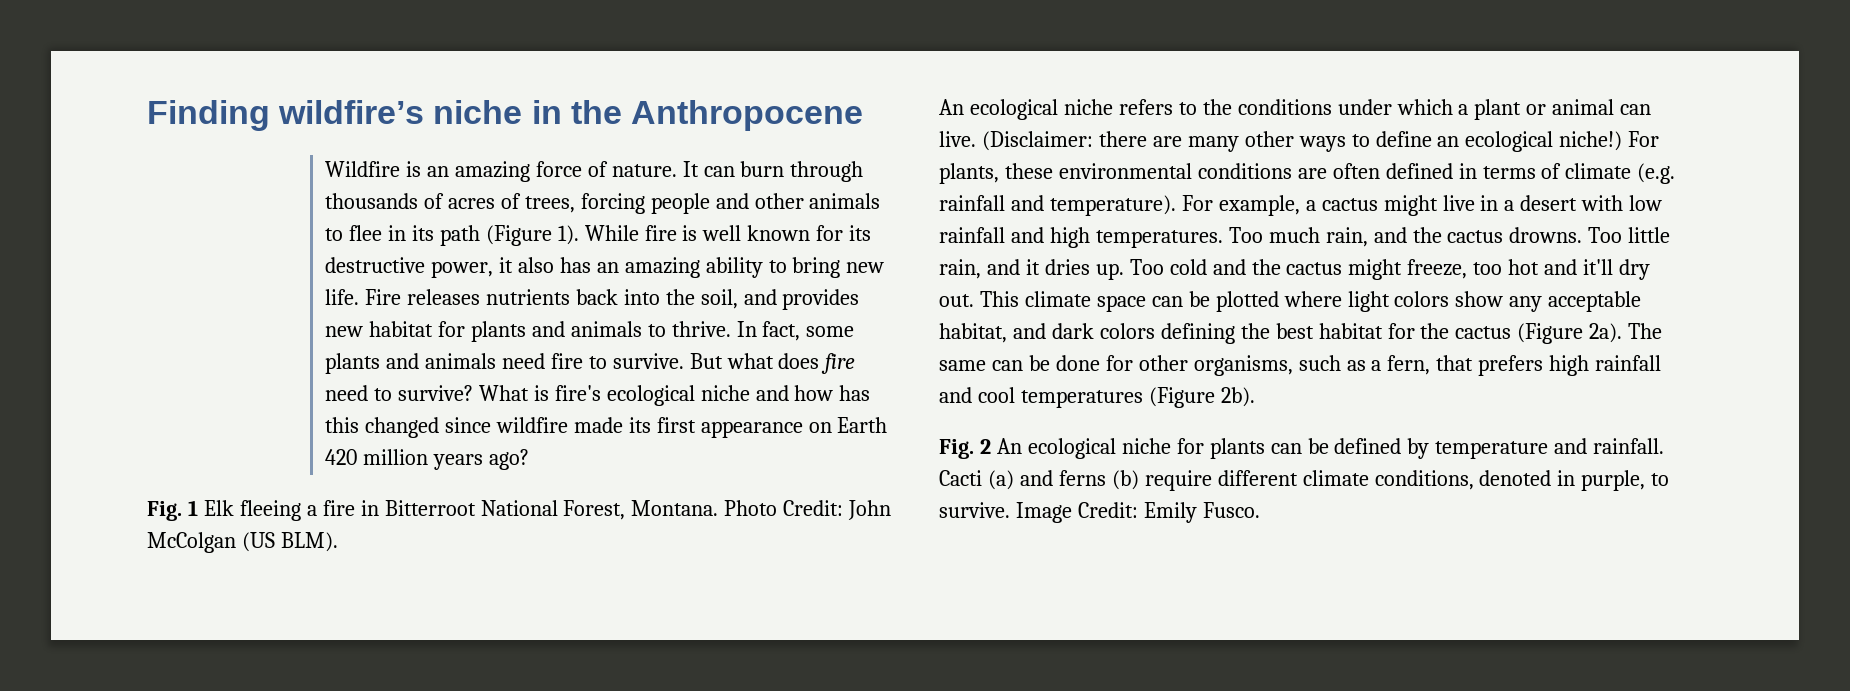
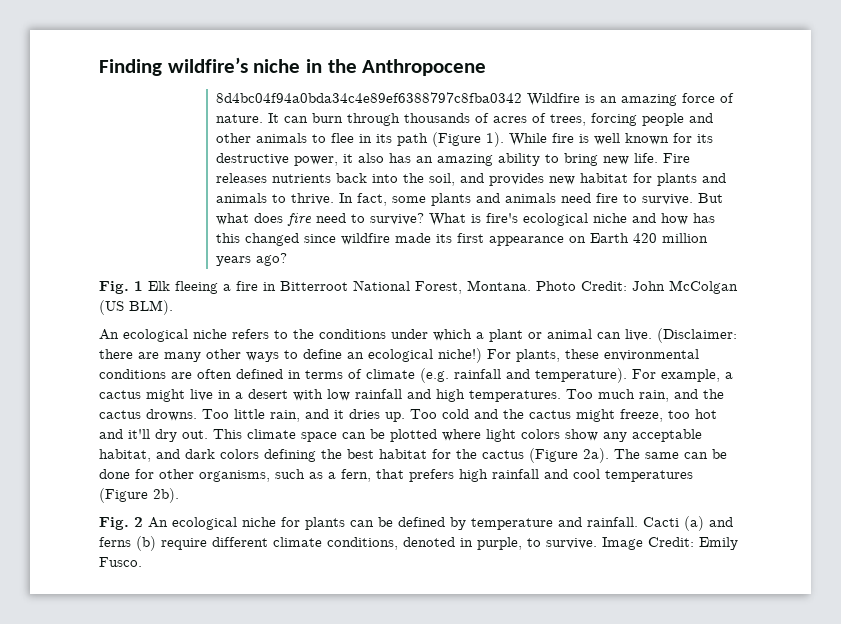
(863, 115) none -> [216,92,523,103] 8d4bc04f94a0bda34c4e89ef6388797c8fba0342

